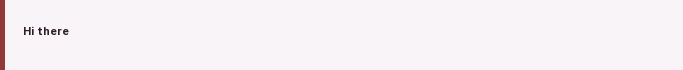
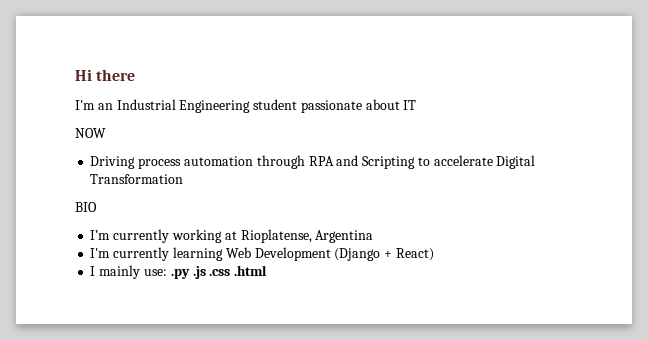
(70, 31) none -> [75,99,417,113] [75,128,106,138] [90,155,536,169] [90,174,184,184] [75,202,97,212] [90,229,374,243] [90,247,434,261] [90,265,268,279] // I'm an Industrial Engineering student passionate about IT // NOW // Driving process automation through RPA and Scripting to accelerate Digital Transformation // BIO // I’m currently working at Rioplatense, Argentina // I'm currently learning Web Development (Django + React) // I mainly use: .py .js .css .html

